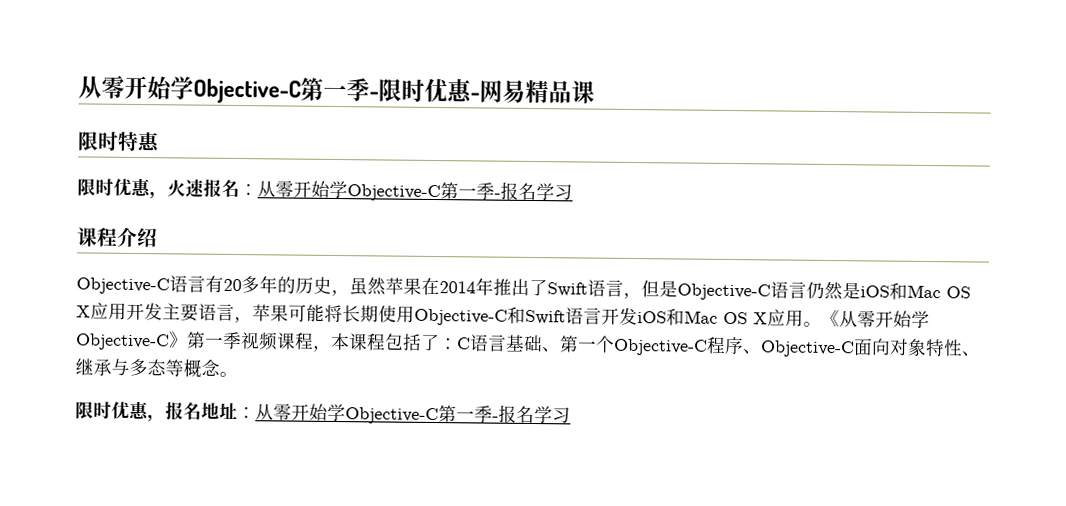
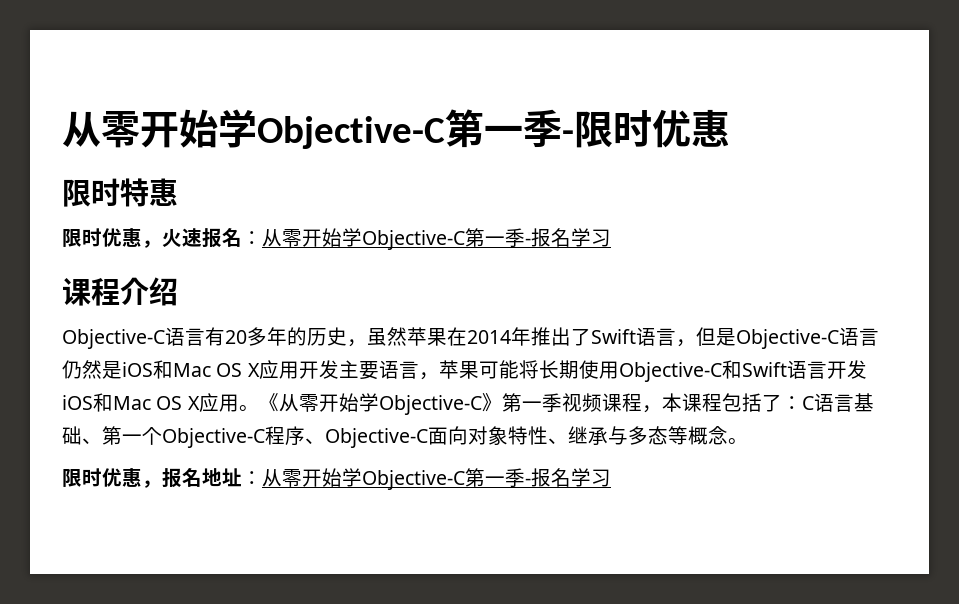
[470,79,595,104] -网易精品课 -> (730, 128) none

